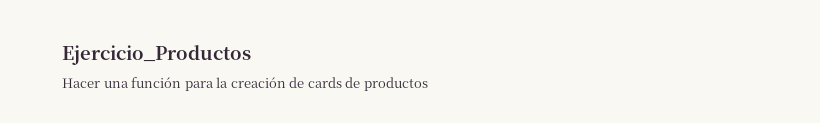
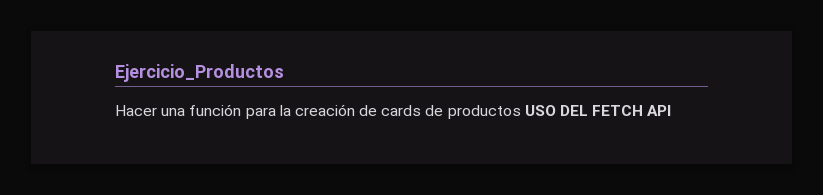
(428, 84) none -> [524,105,672,116] USO DEL FETCH API

